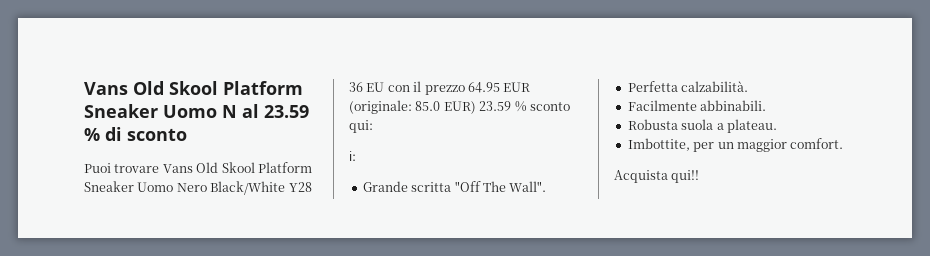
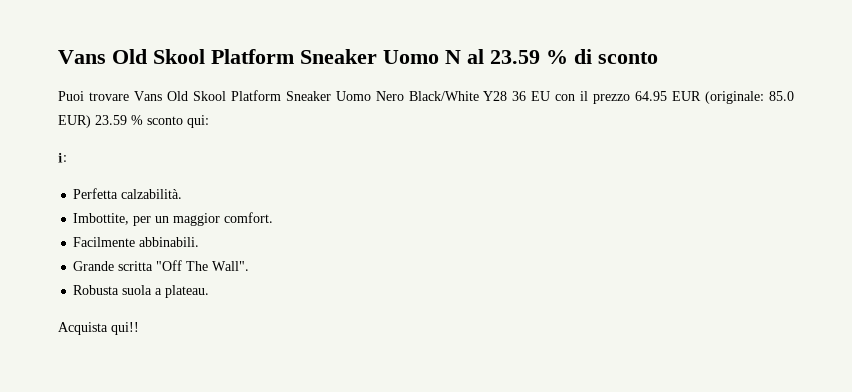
[362,181,547,192] [627,81,749,92] [627,100,767,111] [627,119,777,133] Grande scritta "Off The Wall". // Perfetta calzabilità. // Facilmente abbinabili. // Robusta suola a plateau. -> [73,188,183,199] Perfetta calzabilità.
(844, 143) none -> [73,237,200,247] [73,260,250,271] [73,285,210,298] // Facilmente abbinabili. // Grande scritta "Off The Wall". // Robusta suola a plateau.

